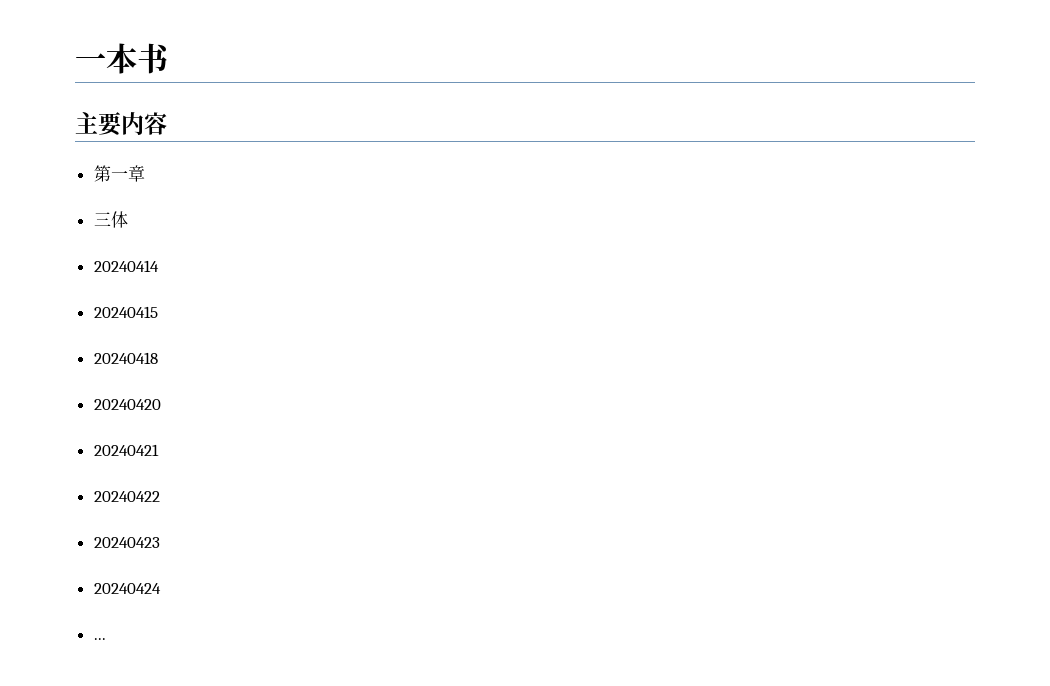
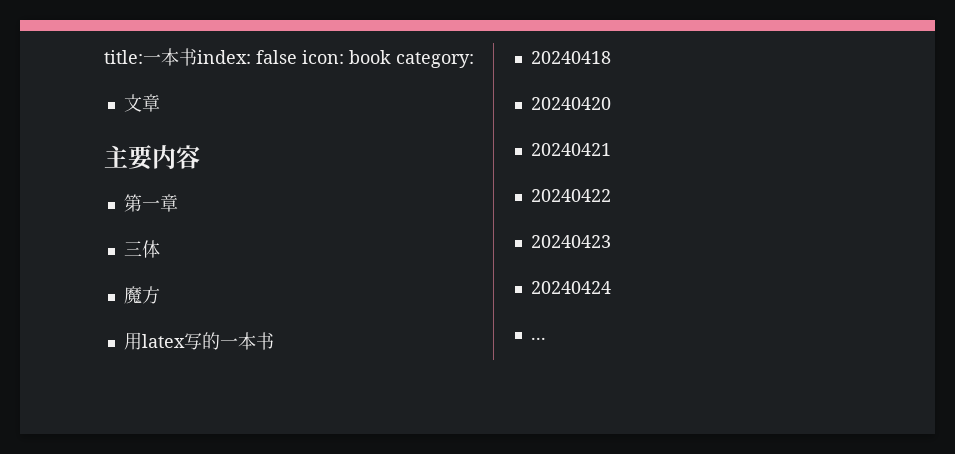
[75,43,169,74] 一本书 -> [104,48,474,68] [123,94,160,112] title:一本书index: false icon: book category: // 文章
[93,260,159,272] [93,306,158,318] 20240414 // 20240415 -> [123,286,160,304] [123,332,274,350] 魔方 // 用latex写的一本书

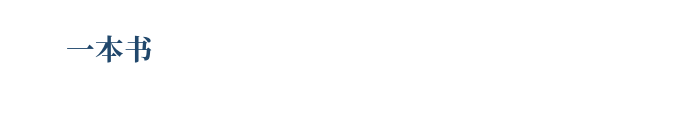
[104,48,474,68] [123,94,160,112] [104,145,200,170] [123,194,178,212] [123,240,160,258] [123,286,160,304] [123,332,274,350] [530,51,611,64] [530,97,611,110] [530,143,611,156] [530,189,611,202] [530,235,611,248] [530,281,611,294] [530,337,546,340] title:一本书index: false icon: book category: // 文章 // 主要内容 // 第一章 // 三体 // 魔方 // 用latex写的一本书 // 20240418 // 20240420 // 20240421 // 20240422 // 20240423 // 20240424 // ... -> [66,35,154,63] 一本书

